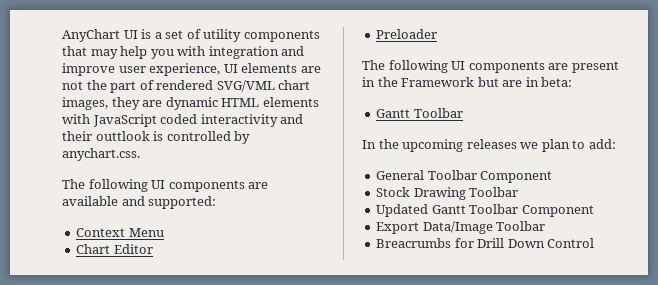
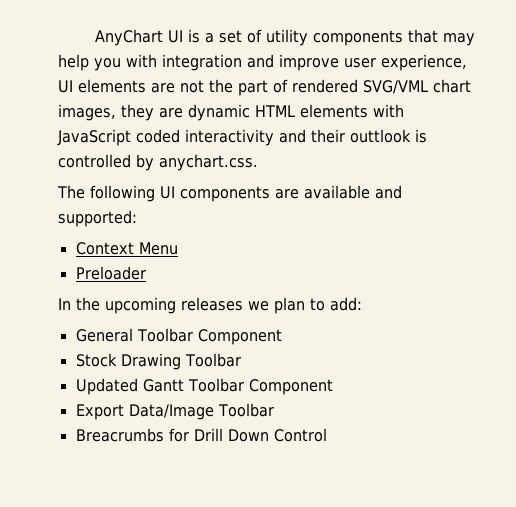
[76,244,153,254] // Chart Editor -> (178, 248) none
[362,60,619,73] [362,77,573,87] [376,108,463,118] // The following UI components are present in the Framework but are in beta: // Gantt Toolbar -> (146, 273) none

